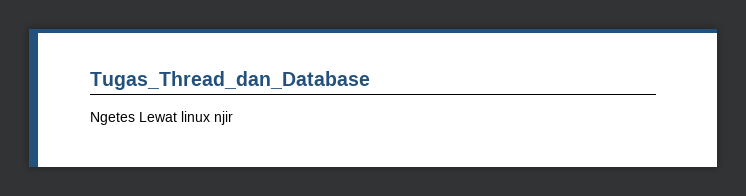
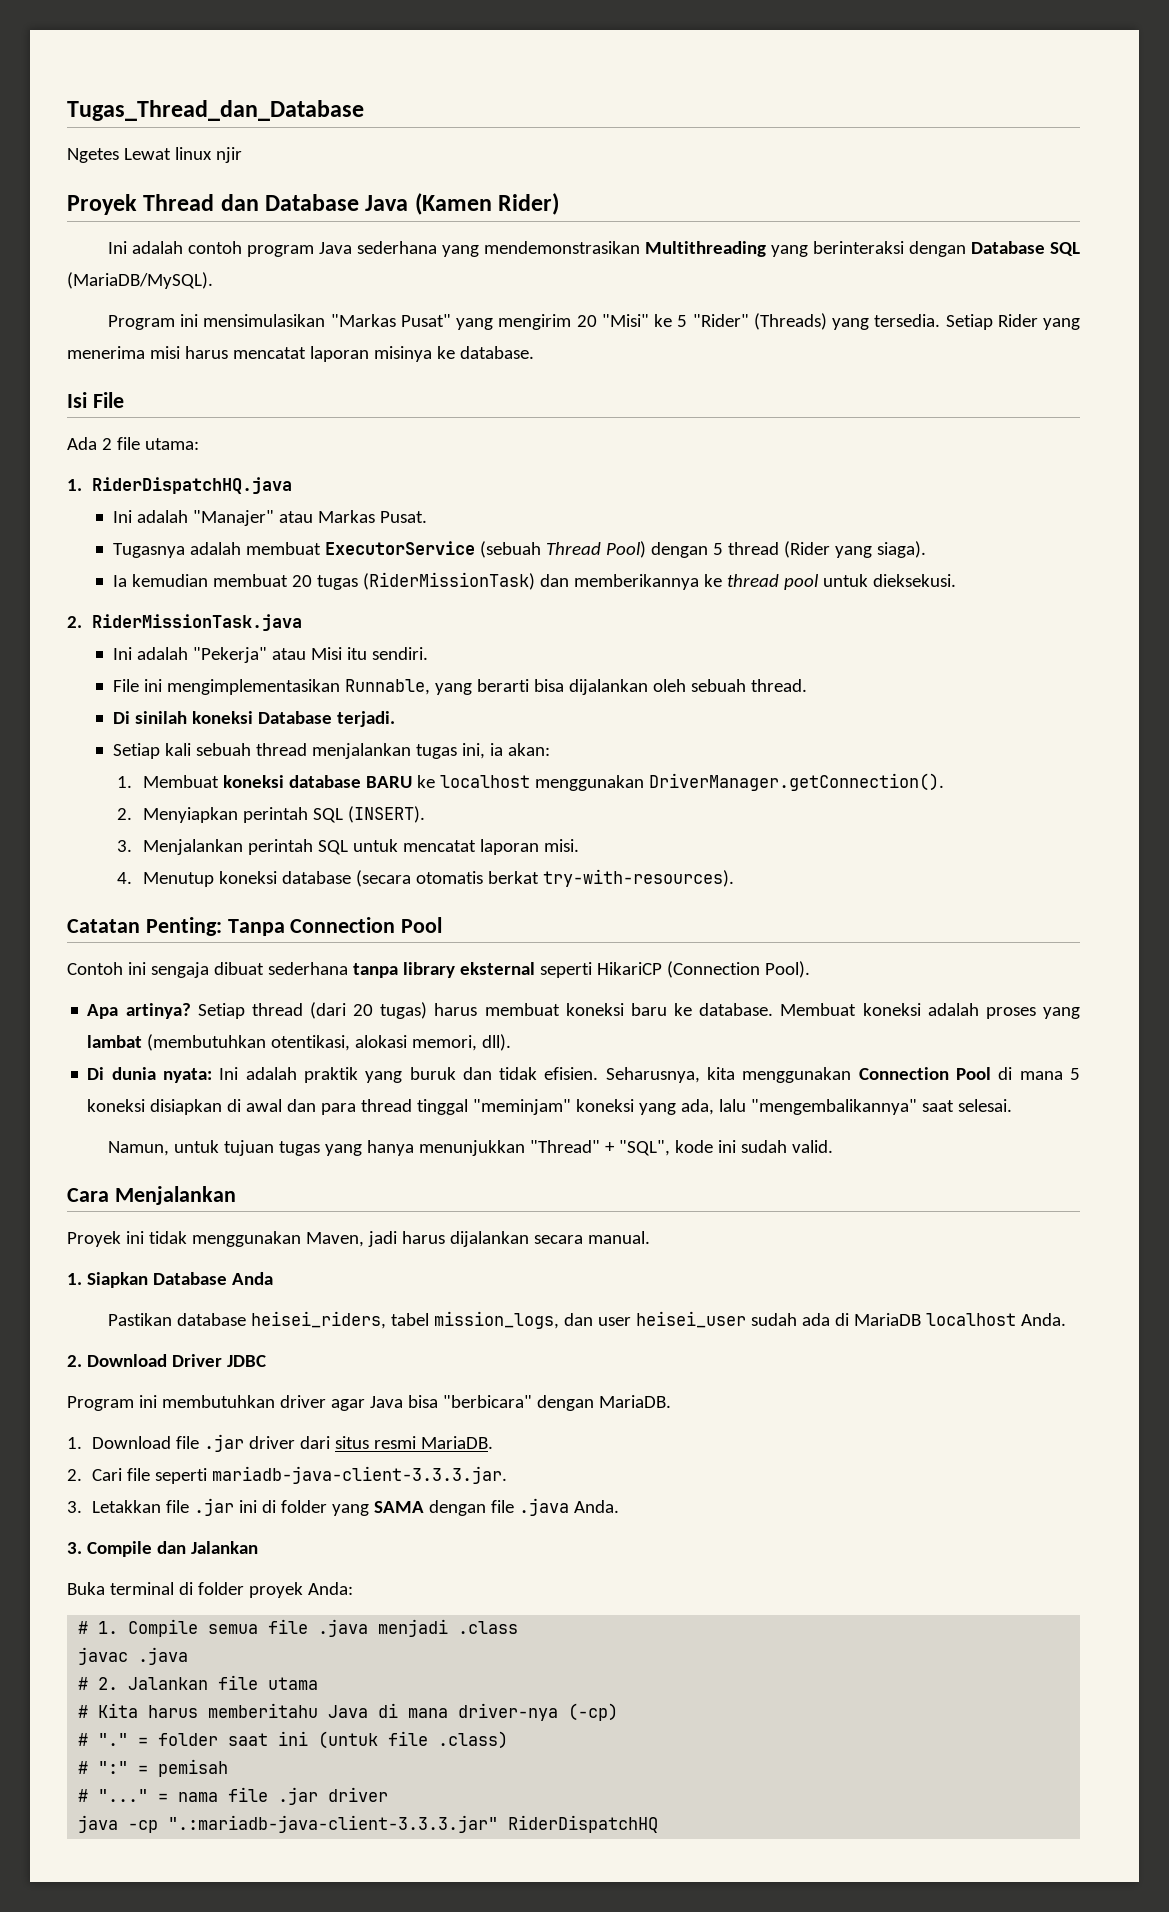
(233, 118) none -> [67,193,560,215] [107,241,1080,257] [67,272,213,289] [107,313,1080,330] [67,346,534,362] [67,392,124,408] [67,437,199,450] [67,477,293,494] [112,510,427,526] [112,541,926,558] [112,572,956,590] [67,614,303,631] [112,647,428,663] [112,679,807,695] [112,711,395,727] [112,743,550,759] [117,773,944,791] [117,806,425,823] [117,839,579,855] [117,869,734,887] [67,917,443,936] [67,961,810,978] [87,1002,1080,1019] [87,1034,512,1051] [87,1067,1080,1083] [87,1099,1013,1115] [107,1140,833,1156] [67,1186,236,1205] [67,1231,650,1247] [67,1272,273,1288] [107,1311,1066,1329] [67,1354,266,1367] [67,1395,671,1411] [67,1434,494,1452] [67,1466,508,1484] [67,1498,620,1516] [67,1541,258,1557] [67,1582,353,1598] [78,1619,519,1637] [78,1647,189,1665] [78,1675,319,1690] [78,1703,619,1721] [78,1731,509,1749] [78,1759,229,1777] [78,1787,389,1805] [78,1815,659,1833] // Proyek Thread dan Database Java (Kamen Rider) // Ini adalah contoh program Java sederhana yang mendemonstrasikan Multithreading yang berinteraksi dengan Database SQL (MariaDB/MySQL). // Program ini mensimulasikan "Markas Pusat" yang mengirim 20 "Misi" ke 5 "Rider" (Threads) yang tersedia. Setiap Rider yang menerima misi harus mencatat laporan misinya ke database. // Isi File // Ada 2 file utama: // 1. RiderDispatchHQ.java // Ini adalah "Manajer" atau Markas Pusat. // Tugasnya adalah membuat ExecutorService (sebuah Thread Pool) dengan 5 thread (Rider yang siaga). // Ia kemudian membuat 20 tugas (RiderMissionTask) dan memberikannya ke thread pool untuk dieksekusi. // 2. RiderMissionTask.java // Ini adalah "Pekerja" atau Misi itu sendiri. // File ini mengimplementasikan Runnable, yang berarti bisa dijalankan oleh sebuah thread. // Di sinilah koneksi Database terjadi. // Setiap kali sebuah thread menjalankan tugas ini, ia akan: // 1. Membuat koneksi database BARU ke localhost menggunakan DriverManager.getConnection(). // 2. Menyiapkan perintah SQL (INSERT). // 3. Menjalankan perintah SQL untuk mencatat laporan misi. // 4. Menutup koneksi database (secara otomatis berkat try-with-resources). // Catatan Penting: Tanpa Connection Pool // Contoh ini sengaja dibuat sederhana tanpa library eksternal seperti HikariCP (Connection Pool). // Apa artinya? Setiap thread (dari 20 tugas) harus membuat koneksi baru ke database. Membuat koneksi adalah proses yang lambat (membutuhkan otentikasi, alokasi memori, dll). // Di dunia nyata: Ini adalah praktik yang buruk dan tidak efisien. Seharusnya, kita menggunakan Connection Pool di mana 5 koneksi disiapkan di awal dan para thread tinggal "meminjam" koneksi yang ada, lalu "mengembalikannya" saat selesai. // Namun, untuk tujuan tugas yang hanya menunjukkan "Thread" + "SQL", kode ini sudah valid. // Cara Menjalankan // Proyek ini tidak menggunakan Maven, jadi harus dijalankan secara manual. // 1. Siapkan Database Anda // Pastikan database heisei_riders, tabel mission_logs, dan user heisei_user sudah ada di MariaDB localhost Anda. // 2. Download Driver JDBC // Program ini membutuhkan driver agar Java bisa "berbicara" dengan MariaDB. // 1. Download file .jar driver dari situs resmi MariaDB. // 2. Cari file seperti mariadb-java-client-3.3.3.jar. // 3. Letakkan file .jar ini di folder yang SAMA dengan file .java Anda. // 3. Compile dan Jalankan // Buka terminal di folder proyek Anda: // # 1. Compile semua file .java menjadi .class // javac .java // # 2. Jalankan file utama // # Kita harus memberitahu Java di mana driver-nya (-cp) // # "." = folder saat ini (untuk file .class) // # ":" = pemisah // # "..." = nama file .jar driver // java -cp ".:mariadb-java-client-3.3.3.jar" RiderDispatchHQ

